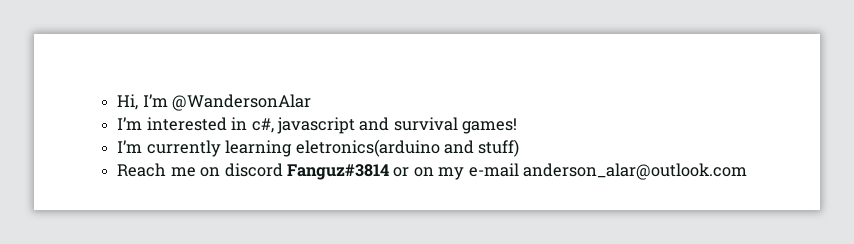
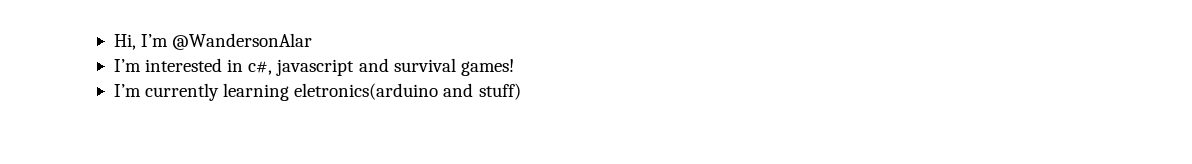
[117,163,748,180] // Reach me on discord Fanguz#3814 or on my e-mail anderson_alar@outlook.com -> (521, 91) none

